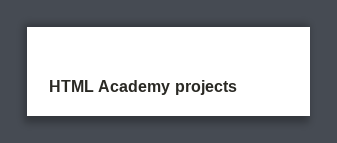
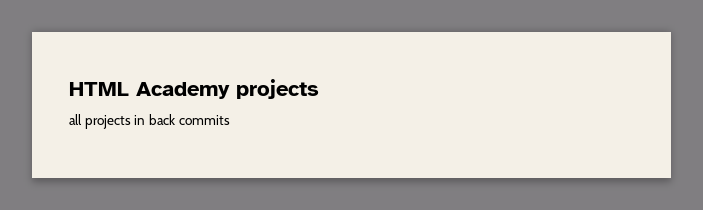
(237, 87) none -> [69,114,230,129] // all projects in back commits

